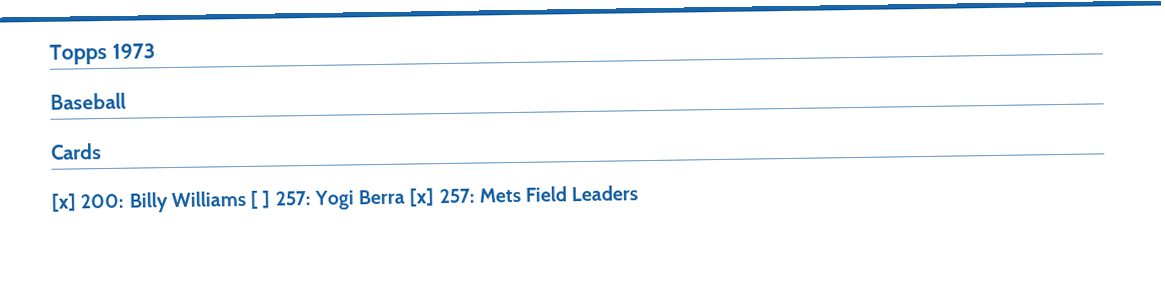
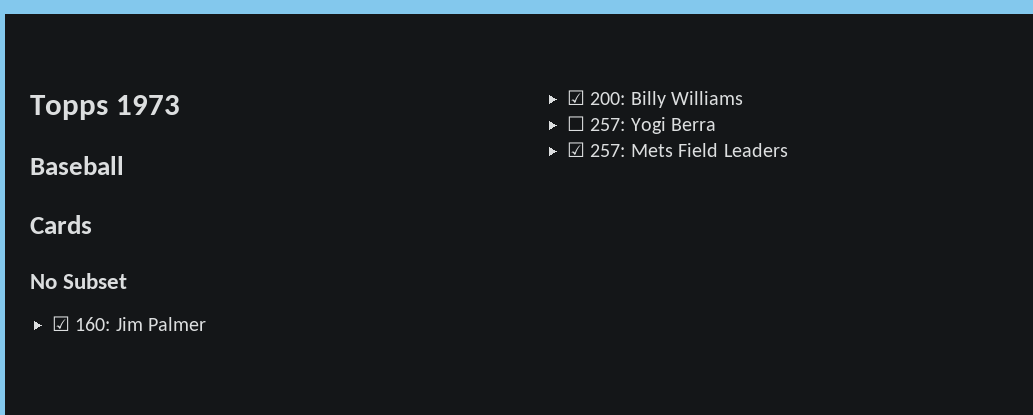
[51,193,76,212] [x] -> [30,273,128,289] [52,316,207,331] [567,90,585,105] No Subset // ☑ 160: Jim Palmer // ☑
[250,190,271,209] [ ] -> [567,116,585,131] // ☐
[409,188,435,207] [x] -> [567,142,585,157] // ☑

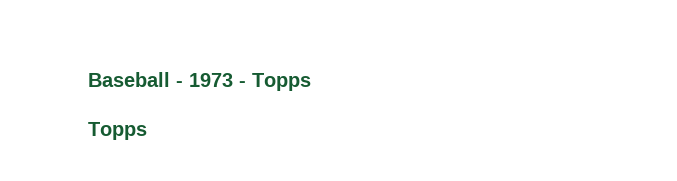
[30,95,181,120] [30,156,124,175] [30,215,92,234] [30,273,128,289] [52,316,207,331] [567,90,744,108] [567,116,717,134] [567,142,788,157] Topps 1973 // Baseball // Cards // No Subset // ☑ 160: Jim Palmer // ☑ 200: Billy Williams // ☐ 257: Yogi Berra // ☑ 257: Mets Field Leaders -> [88,72,311,91] [88,122,147,140] Baseball - 1973 - Topps // Topps

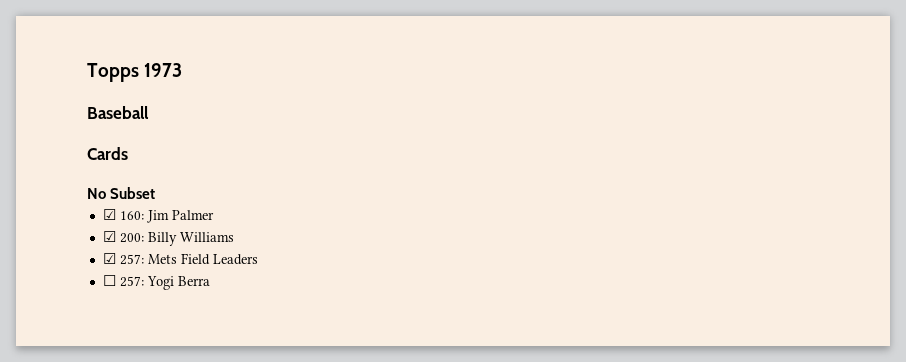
(88, 79) none -> [87,63,183,82] Topps 1973 //
[176,73,311,91] [88,122,147,140] - 1973 - Topps // Topps -> [87,147,128,160] [87,187,156,199] [102,209,214,223] [102,231,234,246] [102,253,258,265] [102,275,210,290] // Cards // No Subset // ☑ 160: Jim Palmer // ☑ 200: Billy Williams // ☑ 257: Mets Field Leaders // ☐ 257: Yogi Berra

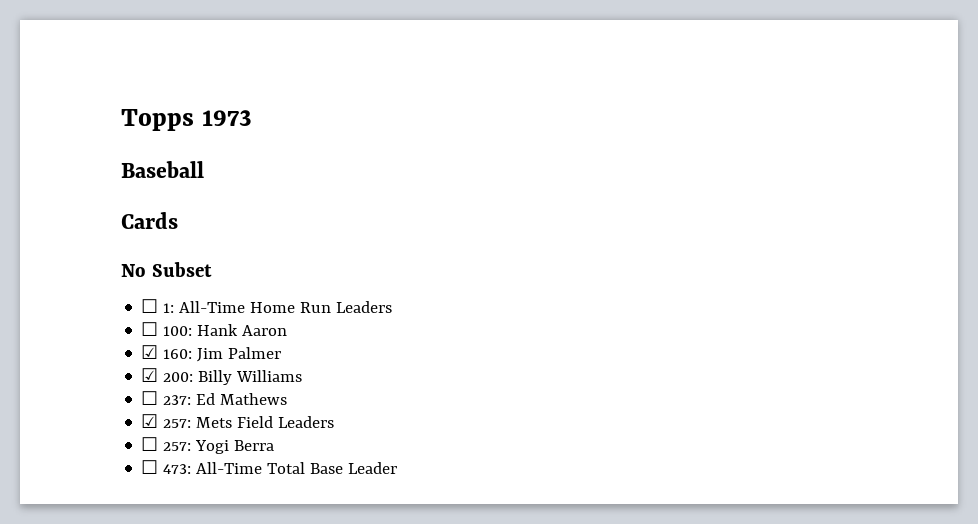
(156, 193) none -> [141,299,393,313] [141,322,288,336] // ☐ 1: All-Time Home Run Leaders // ☐ 100: Hank Aaron
(234, 237) none -> [141,391,288,405] // ☐ 237: Ed Mathews
(210, 281) none -> [141,460,398,474] // ☐ 473: All-Time Total Base Leader

